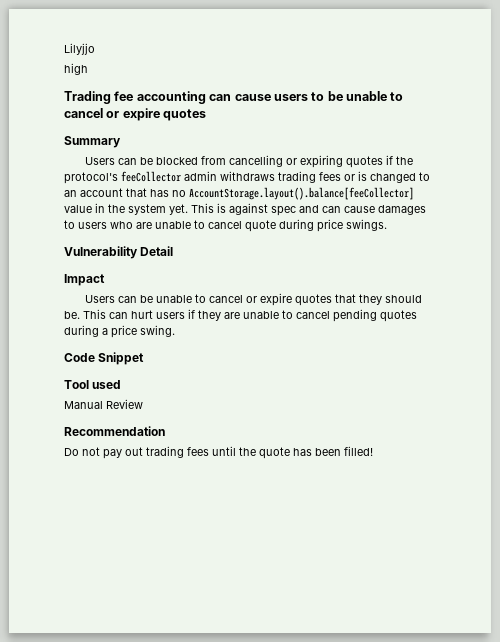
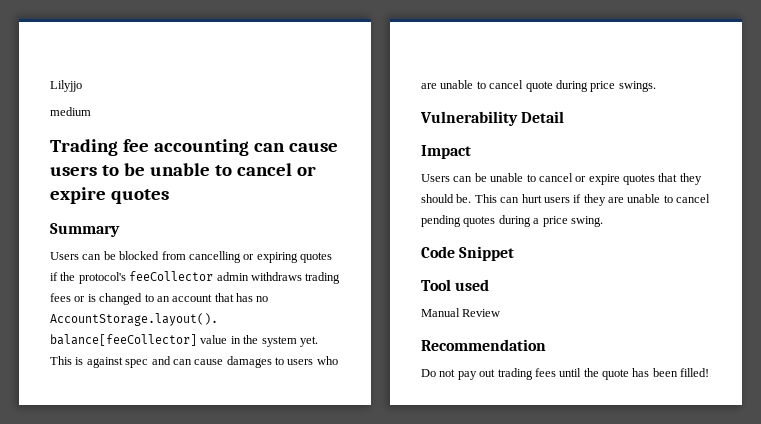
[64,63,88,75] high -> [50,107,91,116] medium

